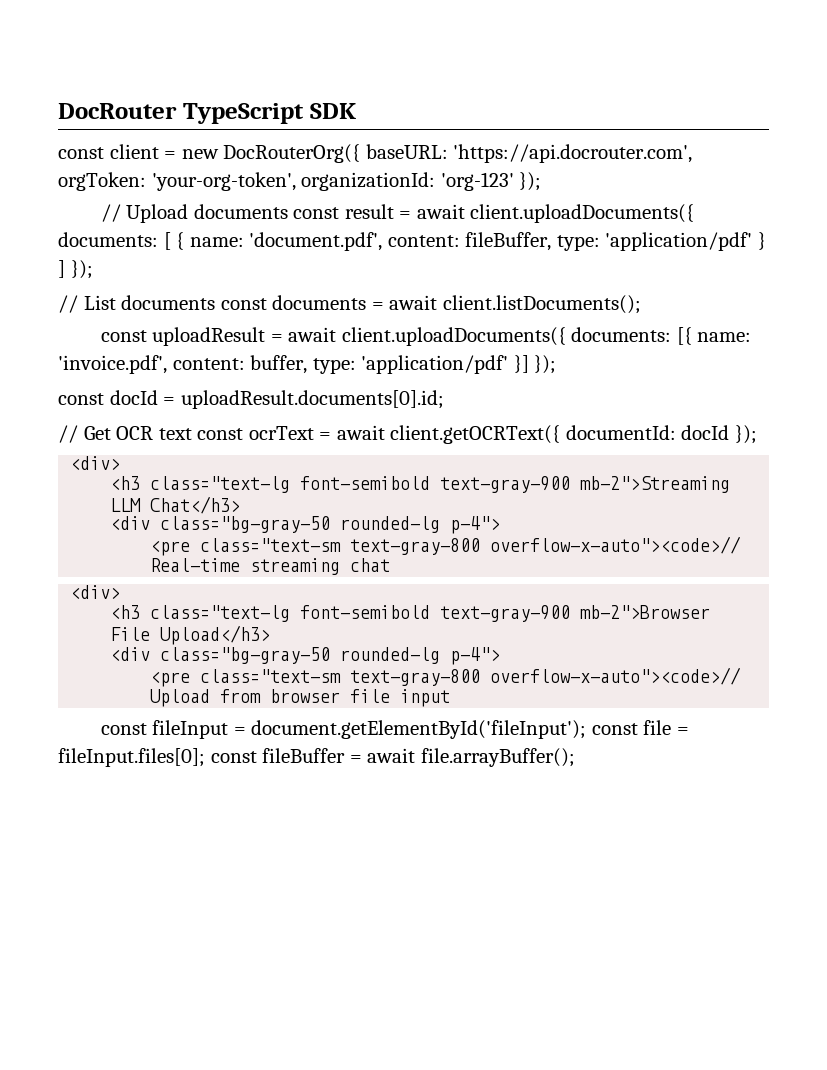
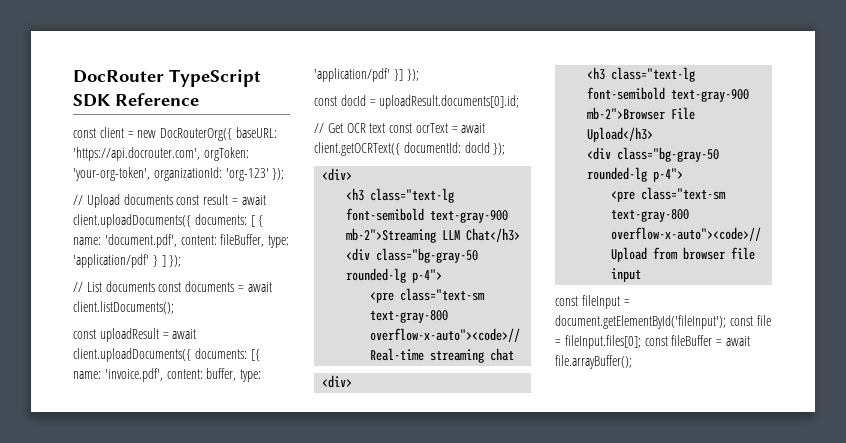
(356, 111) none -> [115,93,199,106] Reference

